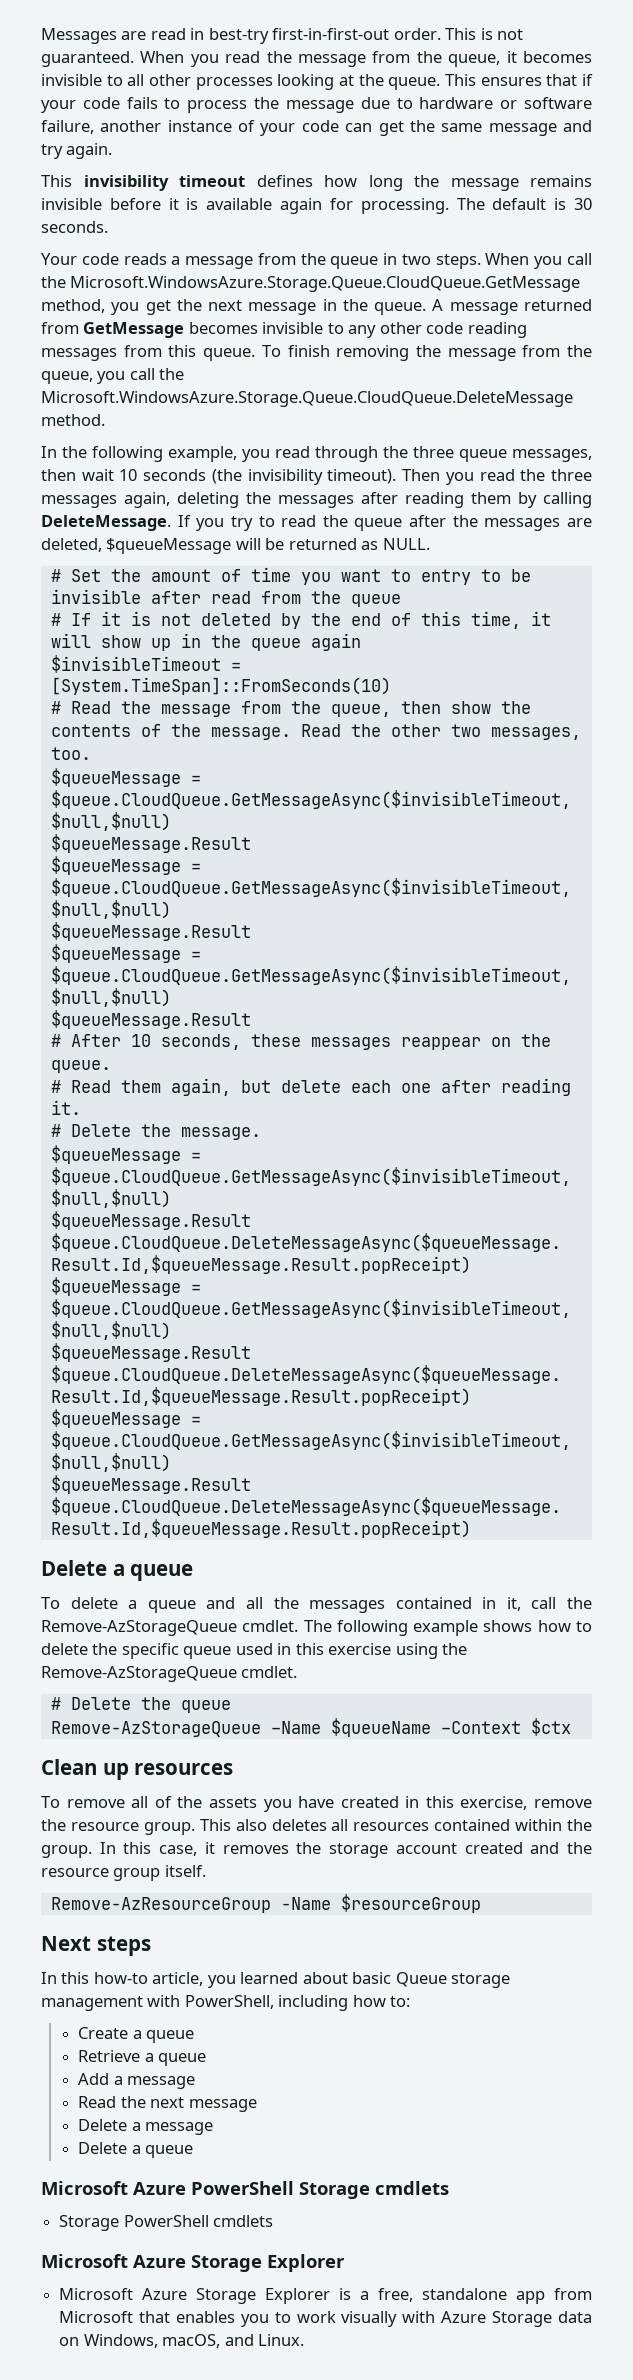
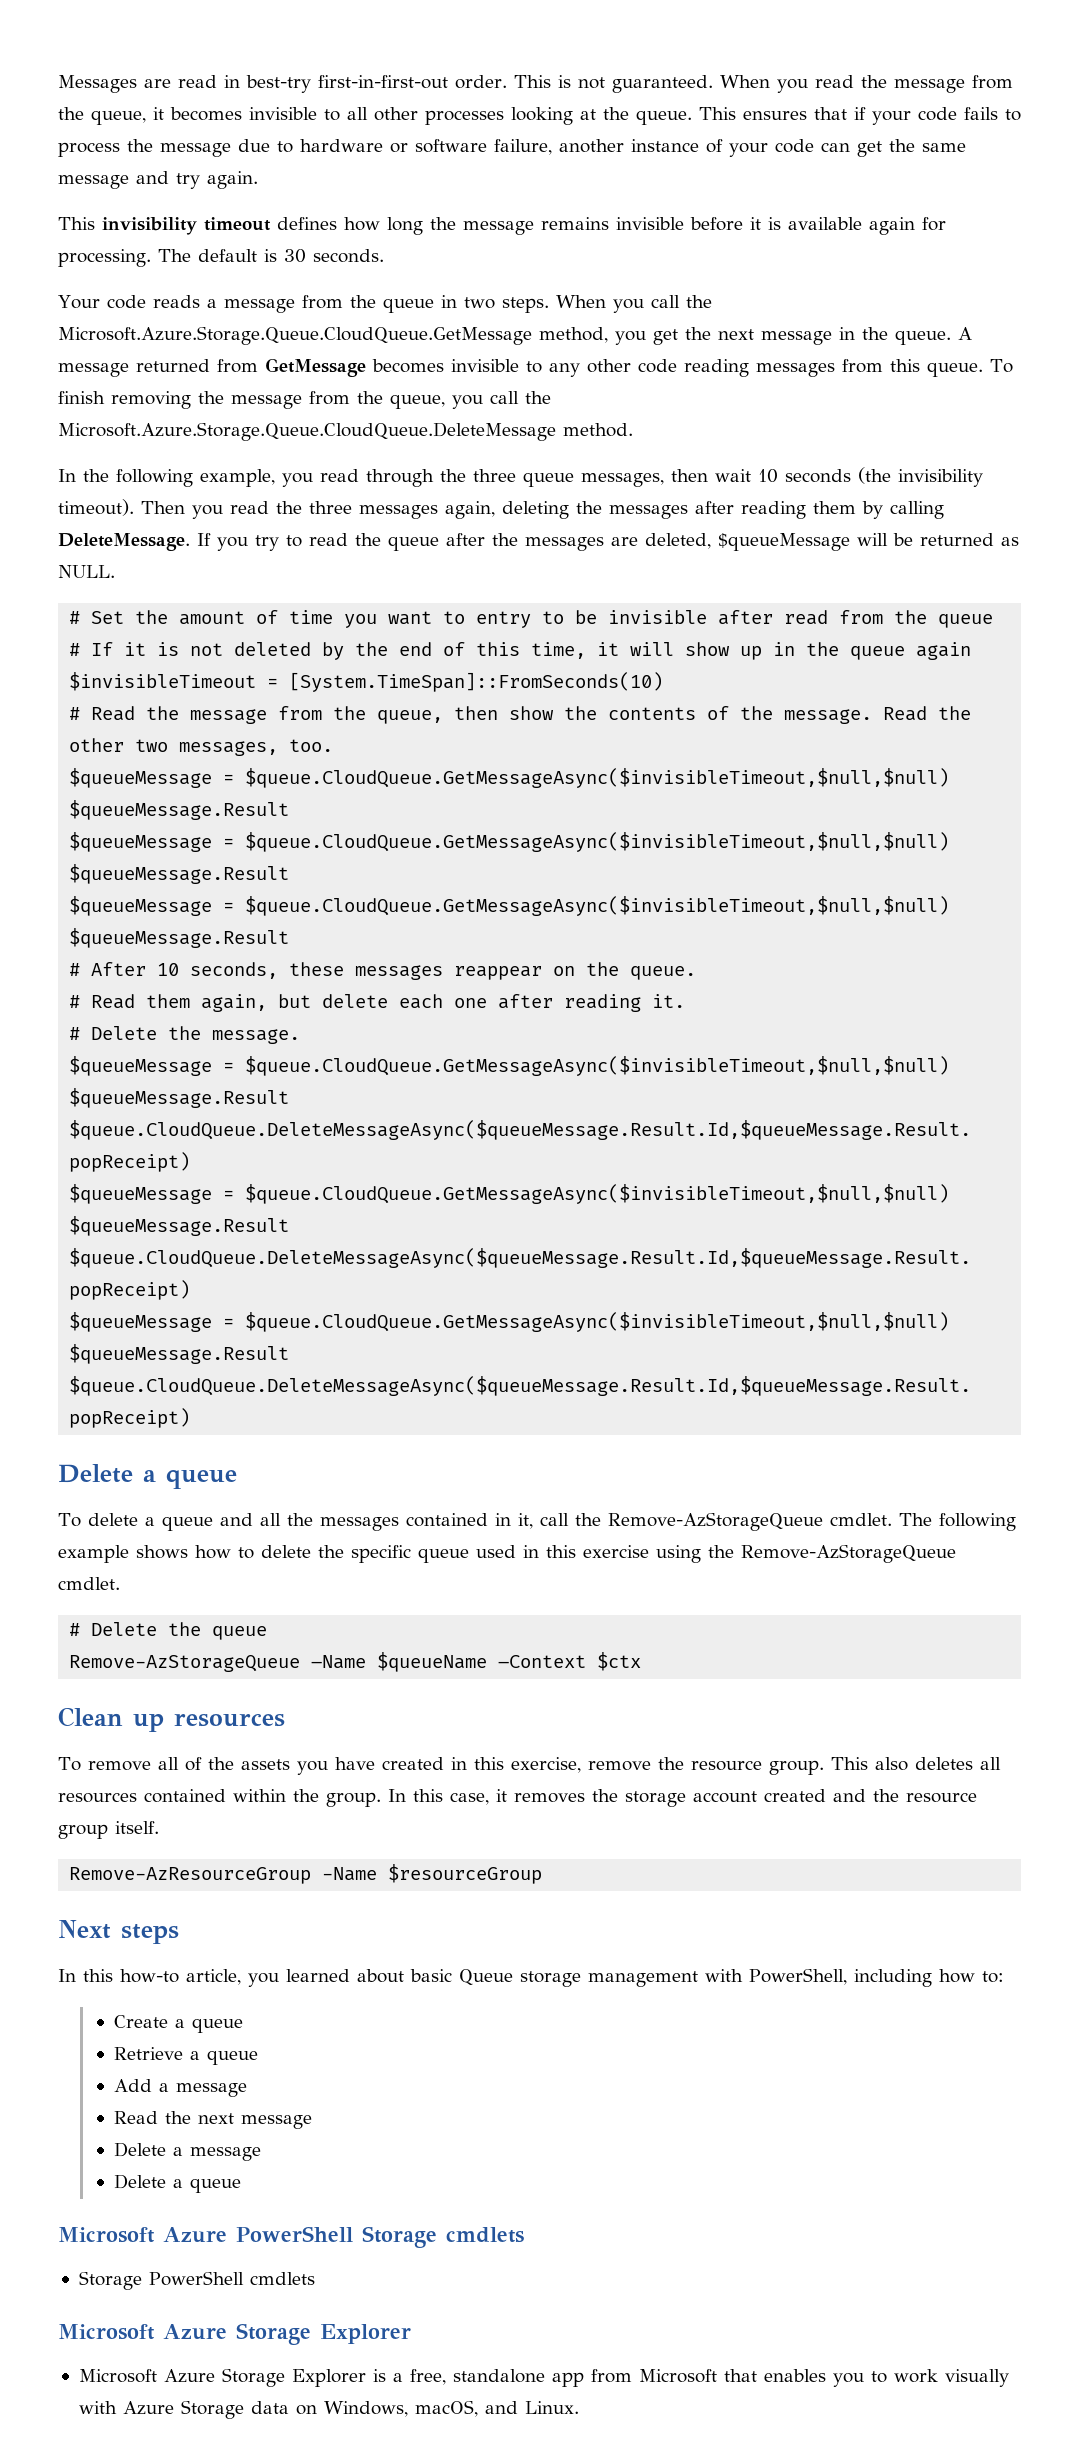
[70,276,581,292] Microsoft.WindowsAzure.Storage.Queue.CloudQueue.GetMessage -> [58,326,532,345] Microsoft.Azure.Storage.Queue.CloudQueue.GetMessage
[41,391,573,407] Microsoft.WindowsAzure.Storage.Queue.CloudQueue.DeleteMessage -> [58,422,556,441] Microsoft.Azure.Storage.Queue.CloudQueue.DeleteMessage

